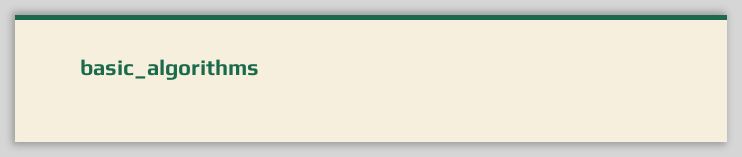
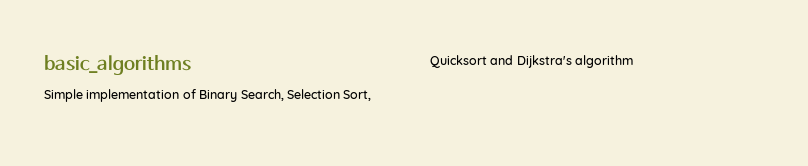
(259, 69) none -> [44,89,372,102] [430,55,634,68] // Simple implementation of Binary Search, Selection Sort, Quicksort and Dijkstra's algorithm

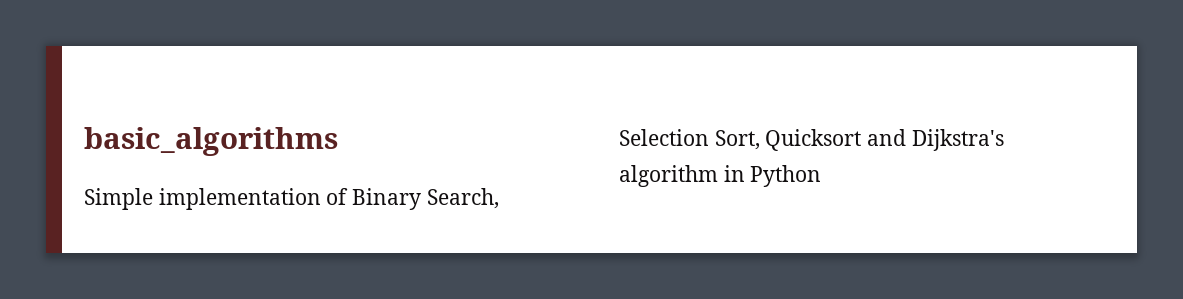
(634, 61) none -> [723,165,822,187] in Python

